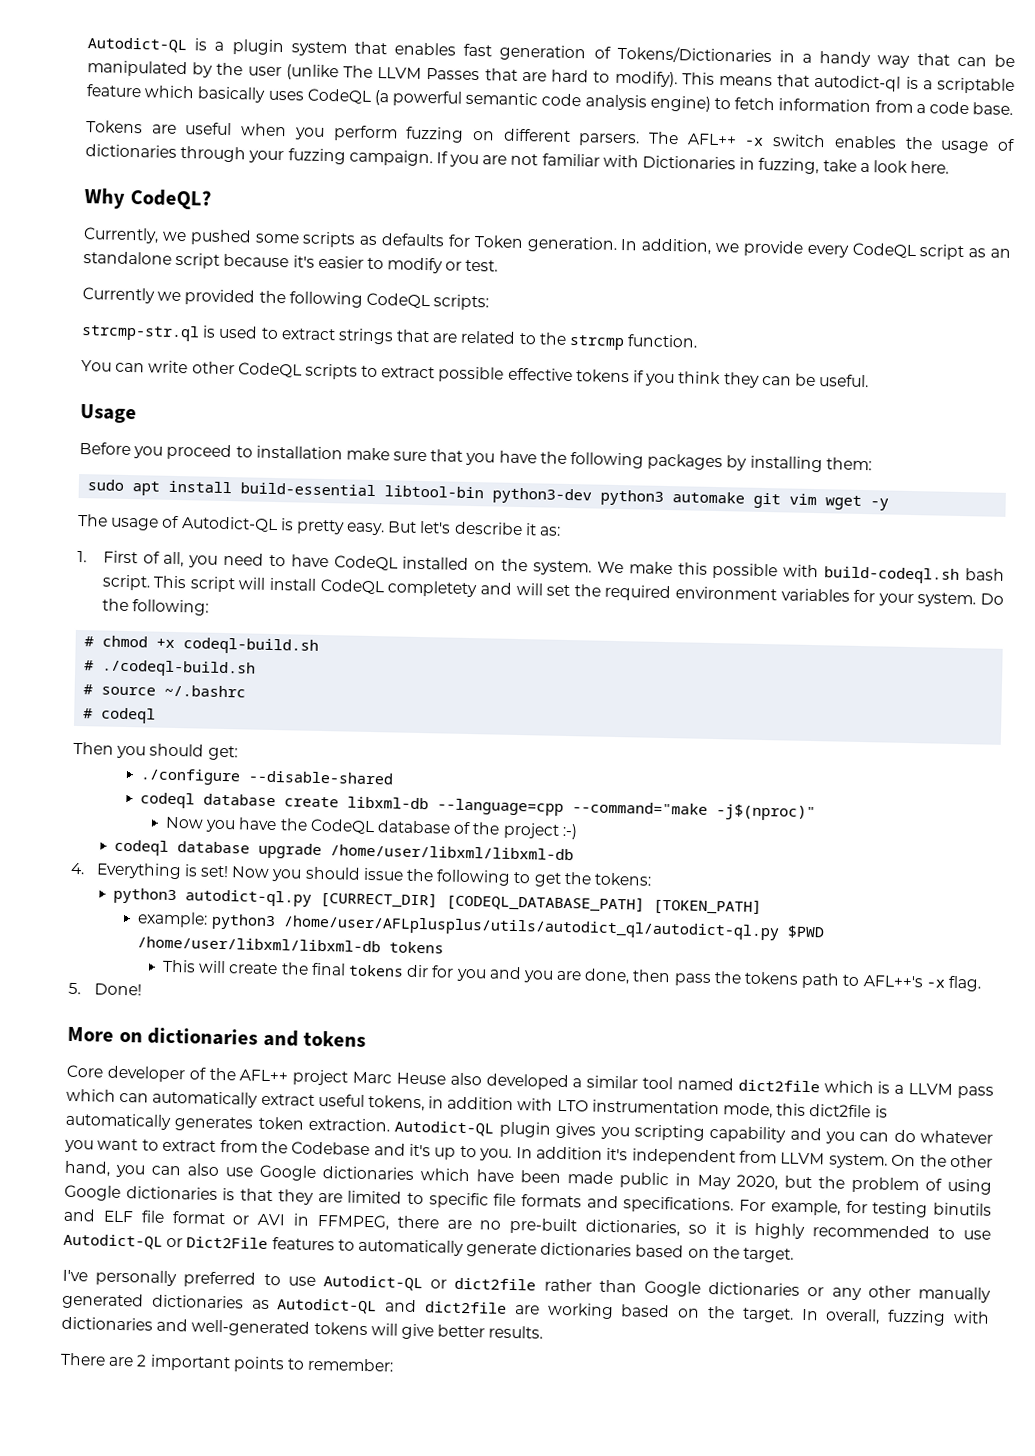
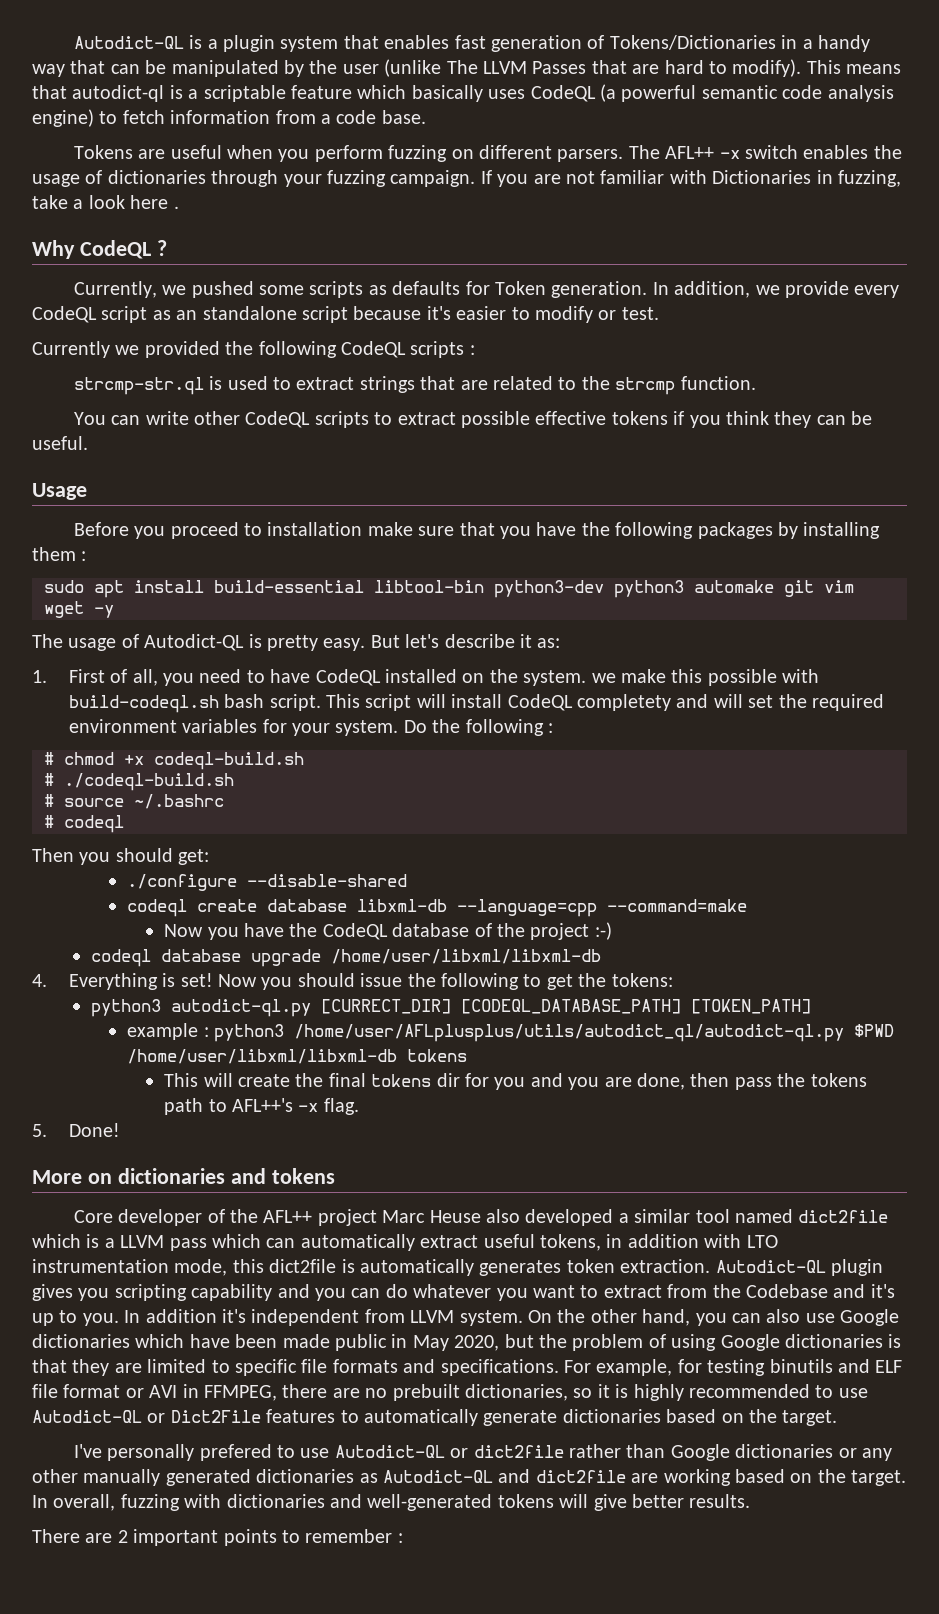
[910,160,950,174] here. -> [130,195,179,209] here .
[129,188,211,210] CodeQL? -> [79,240,167,259] CodeQL ?
[433,294,490,311] scripts: -> [410,341,475,358] scripts :
[825,457,872,471] them: -> [32,547,87,561] them :
[596,561,624,574] We -> [591,673,616,683] we
[131,599,209,616] following: -> [465,719,553,736] following :
[203,793,817,822] database create libxml-db --language=cpp --command="make -j$(nproc)" -> [197,899,748,917] create database libxml-db --language=cpp --command=make
[137,911,209,928] example: -> [127,1023,209,1040] example :
[509,1217,578,1235] pre-built -> [392,1384,460,1401] prebuilt
[183,1271,257,1288] preferred -> [199,1444,272,1461] prefered
[307,1357,395,1372] remember: -> [305,1529,403,1543] remember :

